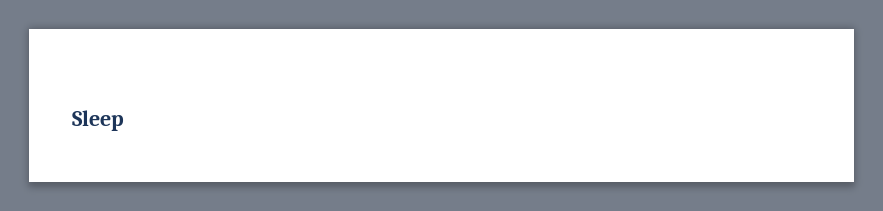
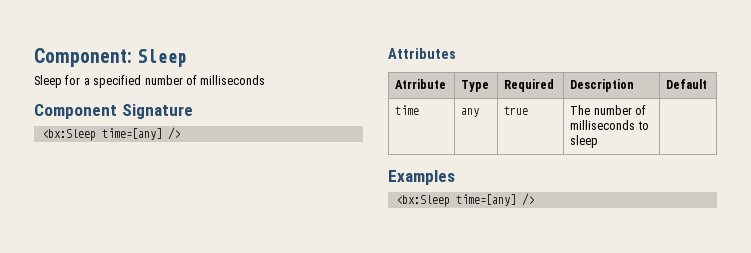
[72,110,124,131] Sleep -> [34,48,188,67] [34,75,266,88] [34,104,193,119] [41,127,180,141] [388,48,456,59] [395,79,447,89] [461,80,490,92] [504,79,555,92] [570,79,635,92] [666,79,708,89] [395,105,420,115] [461,108,480,117] [504,106,529,115] [570,105,646,115] [570,120,649,130] [570,135,599,148] [388,170,455,185] [395,193,534,207] Component: Sleep // Sleep for a specified number of milliseconds // Component Signature // <bx:Sleep time=[any] /> // Attributes // Atrribute | Type | Required | Description | Default // time | any | true | The number of milliseconds to sleep | // Examples // <bx:Sleep time=[any] />

